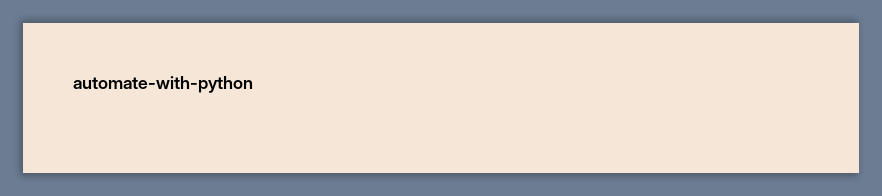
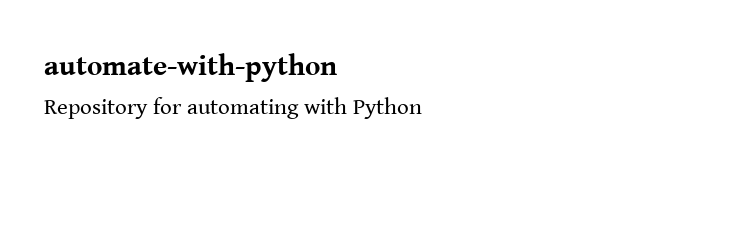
(253, 84) none -> [44,97,423,119] // Repository for automating with Python

